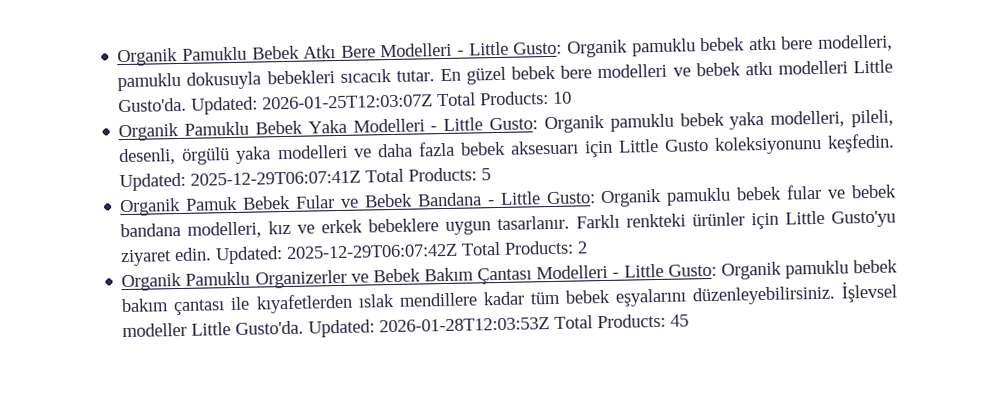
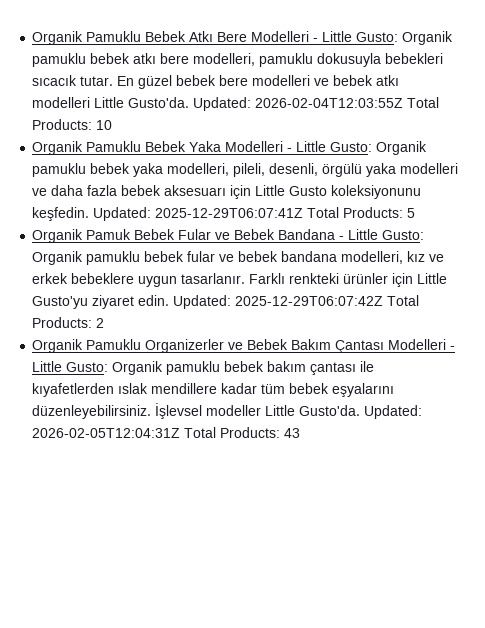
[262,94,434,110] 2026-01-25T12:03:07Z -> [255,98,404,108] 2026-02-04T12:03:55Z
[379,313,690,333] 2026-01-28T12:03:53Z Total Products: 45 -> [32,427,301,438] 2026-02-05T12:04:31Z Total Products: 43

